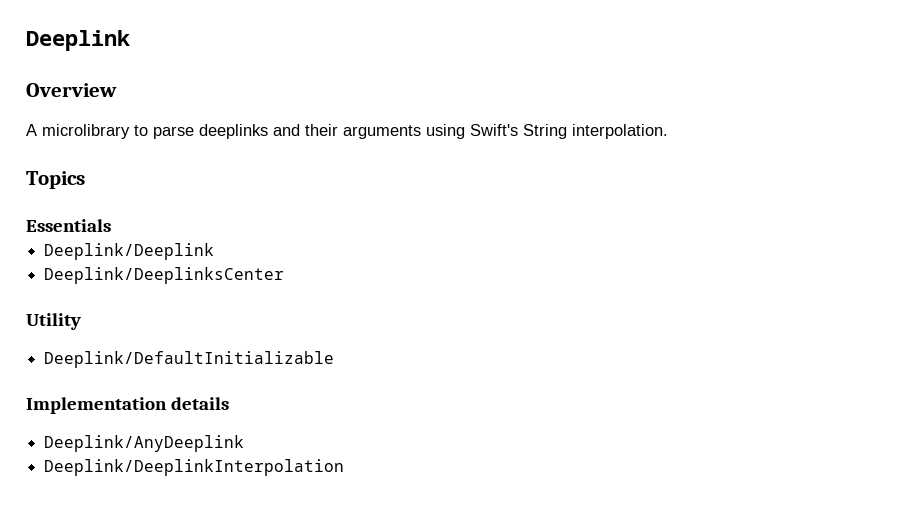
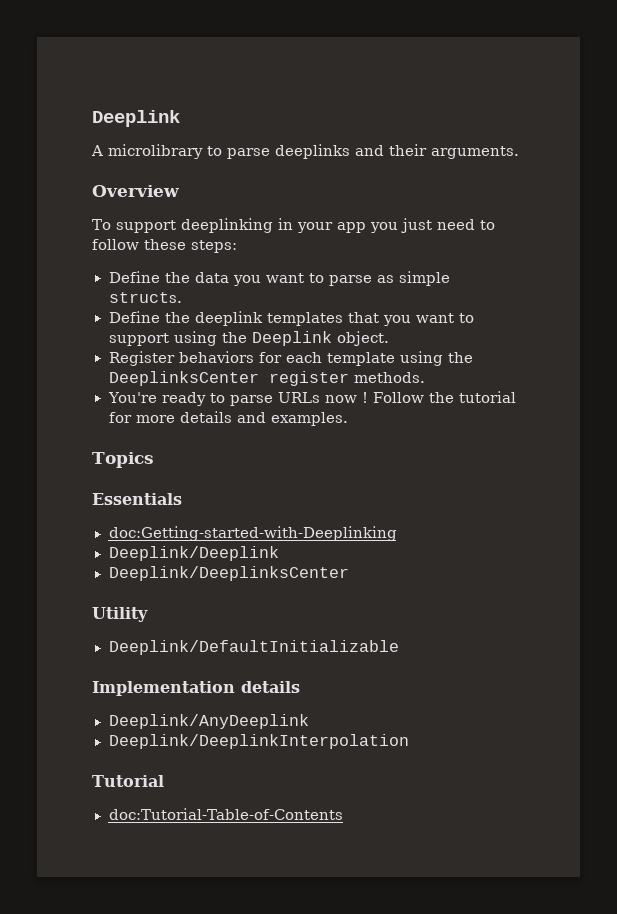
[26,30,130,51] [26,83,117,97] Deeplink // Overview -> [92,110,180,127] Deeplink
[343,124,668,139] arguments using Swift's String interpolation. -> [431,146,519,159] [92,185,179,197] [92,218,495,233] [92,239,237,253] [108,271,450,286] [108,292,182,303] [108,311,474,326] [108,331,389,346] [108,351,473,366] [108,371,425,386] [107,391,517,406] [108,411,348,426] arguments. // Overview // To support deeplinking in your app you just need to follow these steps: // Define the data you want to parse as simple structs. // Define the deeplink templates that you want to support using the Deeplink object. // Register behaviors for each template using the DeeplinksCenter register methods. // You're ready to parse URLs now ! Follow the tutorial for more details and examples.
(111, 225) none -> [108,526,397,541] // doc:Getting-started-with-Deeplinking
(345, 467) none -> [92,775,164,787] [108,808,344,820] // Tutorial // doc:Tutorial-Table-of-Contents

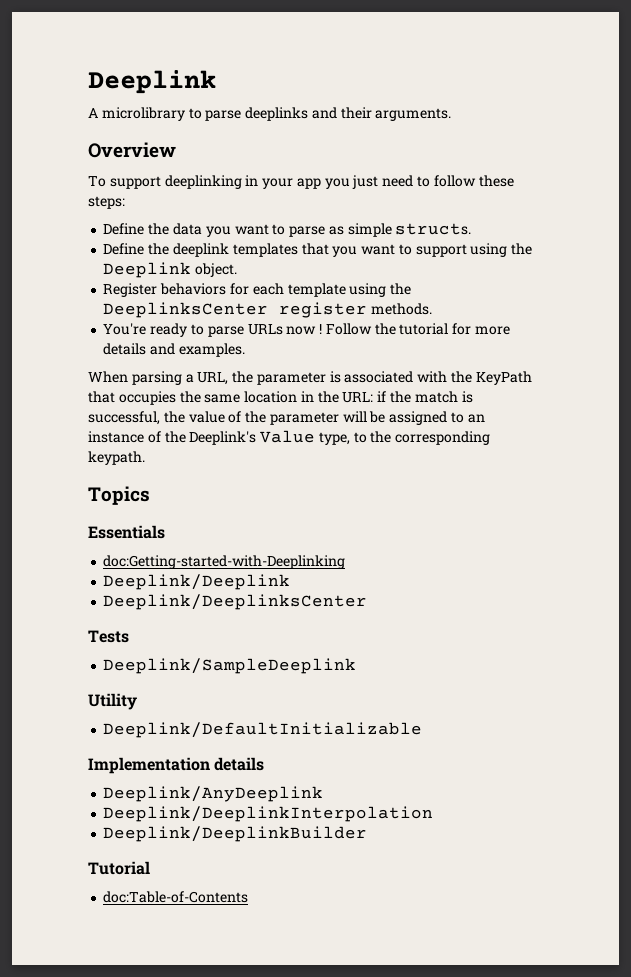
(348, 419) none -> [88,371,532,385] [88,391,473,405] [88,411,485,425] [88,430,491,445] [88,451,145,465] // When parsing a URL, the parameter is associated with the KeyPath that occupies the same location in the URL: if the match is successful, the value of the parameter will be assigned to an instance of the Deeplink's Value type, to the corresponding keypath.
(349, 573) none -> [88,630,129,643] [103,658,357,674] // Tests // Deeplink/SampleDeeplink
(409, 741) none -> [103,826,368,842] // Deeplink/DeeplinkBuilder
[108,808,344,820] doc:Tutorial-Table-of-Contents -> [103,891,249,903] doc:Table-of-Contents

